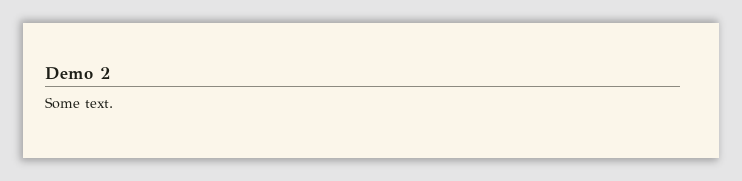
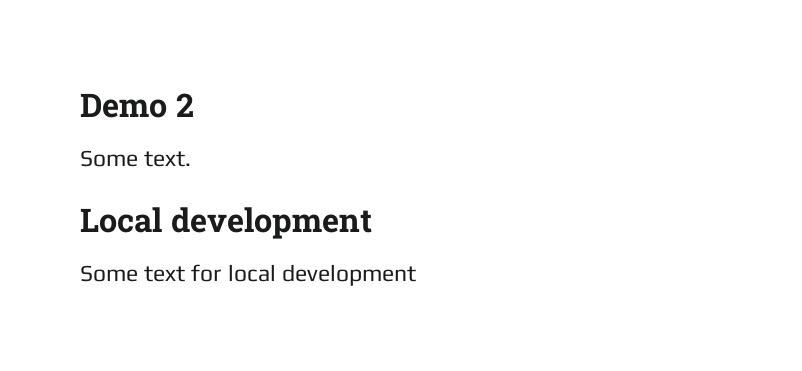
(113, 104) none -> [80,207,372,239] [80,264,416,286] // Local development // Some text for local development

